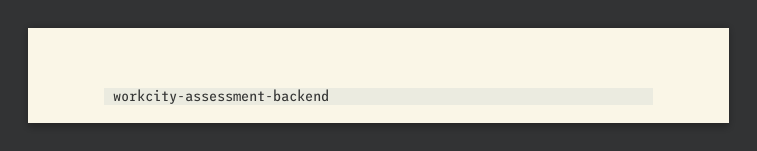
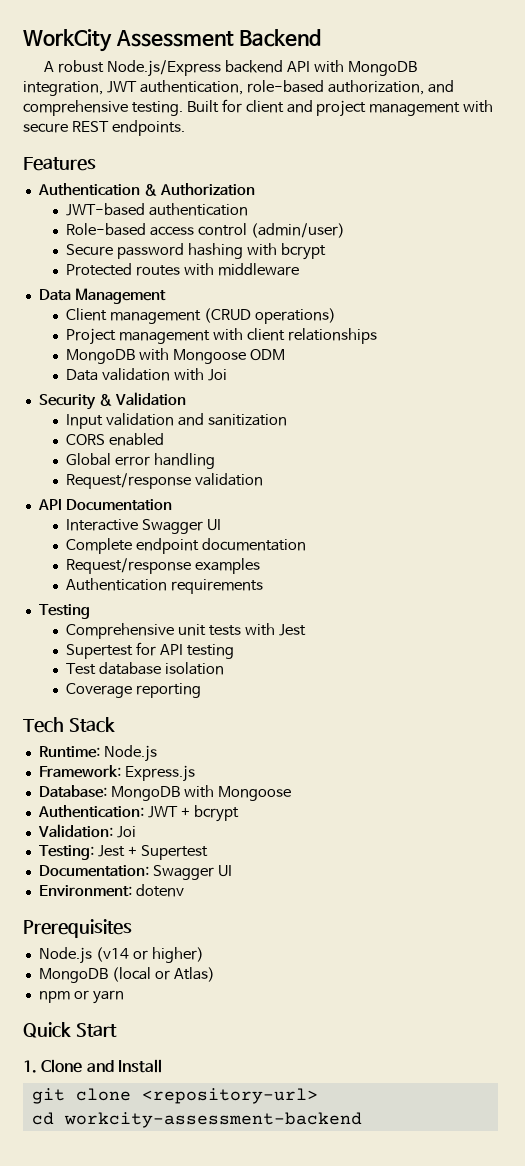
(112, 96) none -> [23,29,322,52] [44,60,417,77] [23,80,454,96] [23,99,494,117] [23,120,185,136] [23,157,96,171] [37,183,255,196] [66,203,248,216] [66,223,345,238] [66,243,326,260] [66,263,299,276] [38,288,166,304] [66,308,336,324] [66,328,377,345] [66,348,285,364] [66,368,227,381] [38,392,186,410] [66,413,287,429] [66,433,164,446] [66,453,215,469] [66,473,263,489] [37,499,172,511] [66,519,221,534] [66,538,306,554] [66,558,260,574] [66,578,263,594] [38,604,90,619] [66,623,306,639] [66,642,234,659] [66,662,224,675] [66,683,201,698] [23,717,115,733] [38,745,157,762] [38,765,195,782] [38,785,291,801] [37,805,239,822] [37,824,136,838] [38,845,208,860] [38,865,232,880] [38,884,184,897] [23,919,132,938] [38,947,204,964] [38,967,215,983] [38,990,124,1004] [23,1022,117,1038] [23,1059,162,1073] [31,1088,318,1104] [31,1112,54,1125] WorkCity Assessment Backend // A robust Node.js/Express backend API with MongoDB integration, JWT authentication, role-based authorization, and comprehensive testing. Built for client and project management with secure REST endpoints. // Features // Authentication & Authorization // JWT-based authentication // Role-based access control (admin/user) // Secure password hashing with bcrypt // Protected routes with middleware // Data Management // Client management (CRUD operations) // Project management with client relationships // MongoDB with Mongoose ODM // Data validation with Joi // Security & Validation // Input validation and sanitization // CORS enabled // Global error handling // Request/response validation // API Documentation // Interactive Swagger UI // Complete endpoint documentation // Request/response examples // Authentication requirements // Testing // Comprehensive unit tests with Jest // Supertest for API testing // Test database isolation // Coverage reporting // Tech Stack // Runtime: Node.js // Framework: Express.js // Database: MongoDB with Mongoose // Authentication: JWT + bcrypt // Validation: Joi // Testing: Jest + Supertest // Documentation: Swagger UI // Environment: dotenv // Prerequisites // Node.js (v14 or higher) // MongoDB (local or Atlas) // npm or yarn // Quick Start // 1. Clone and Install // git clone <repository-url> // cd

